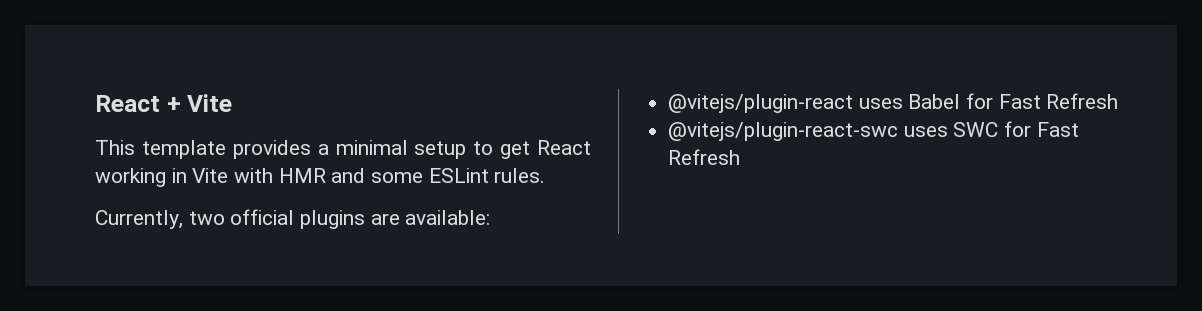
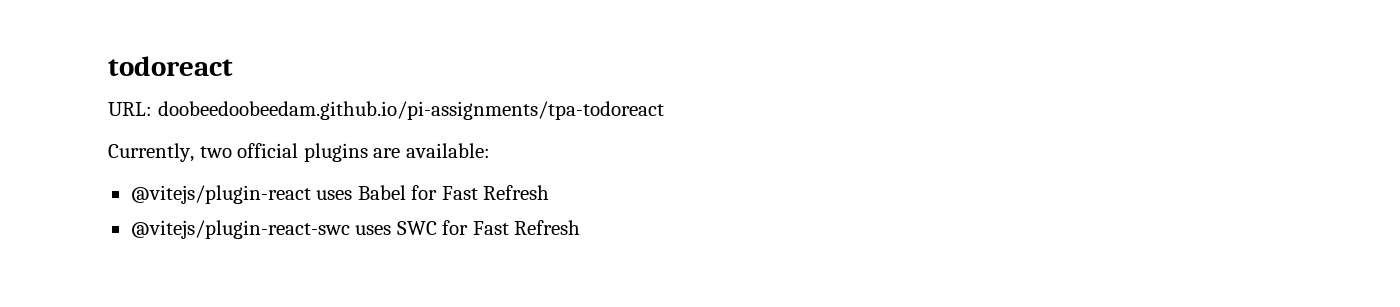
[95,94,233,112] [95,140,591,159] [95,168,546,187] React + Vite // This template provides a minimal setup to get React working in Vite with HMR and some ESLint rules. -> [108,56,233,76] [108,101,664,120] todoreact // URL: doobeedoobeedam.github.io/pi-assignments/tpa-todoreact

